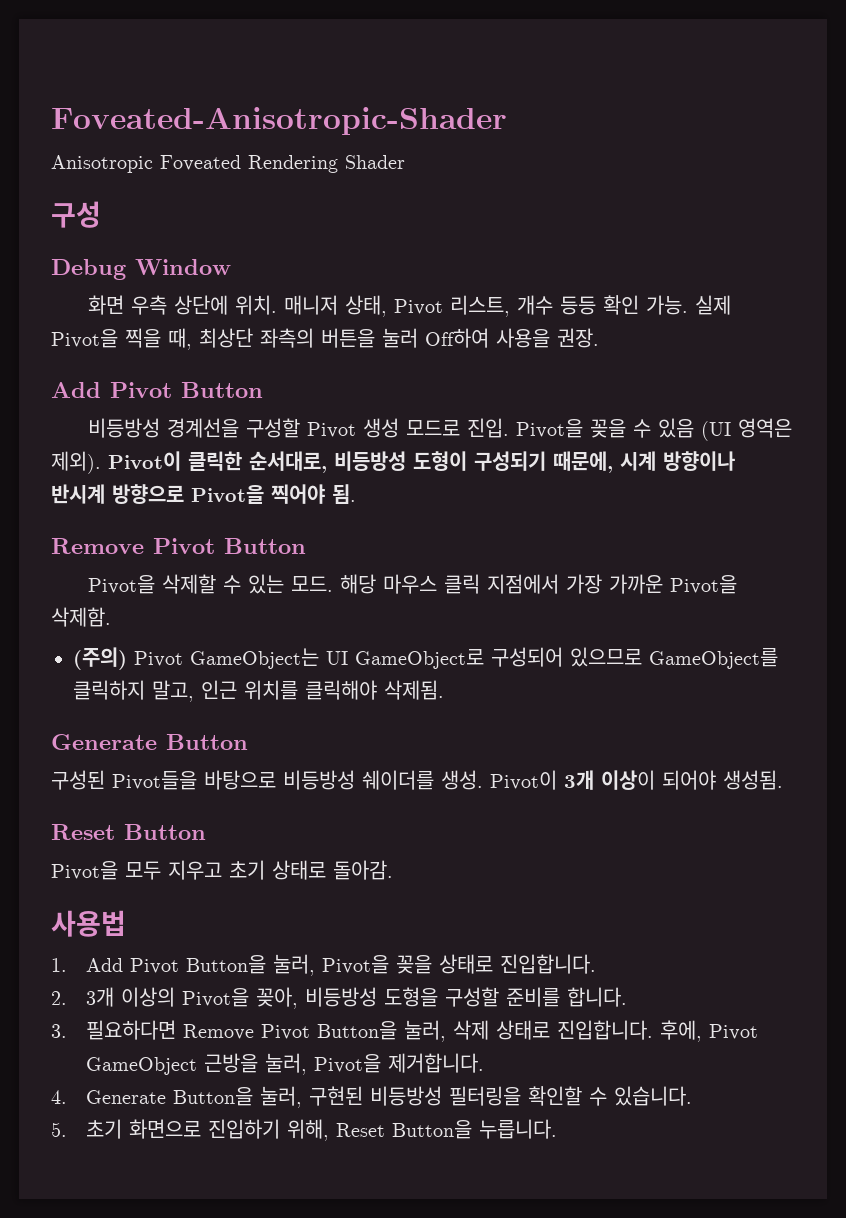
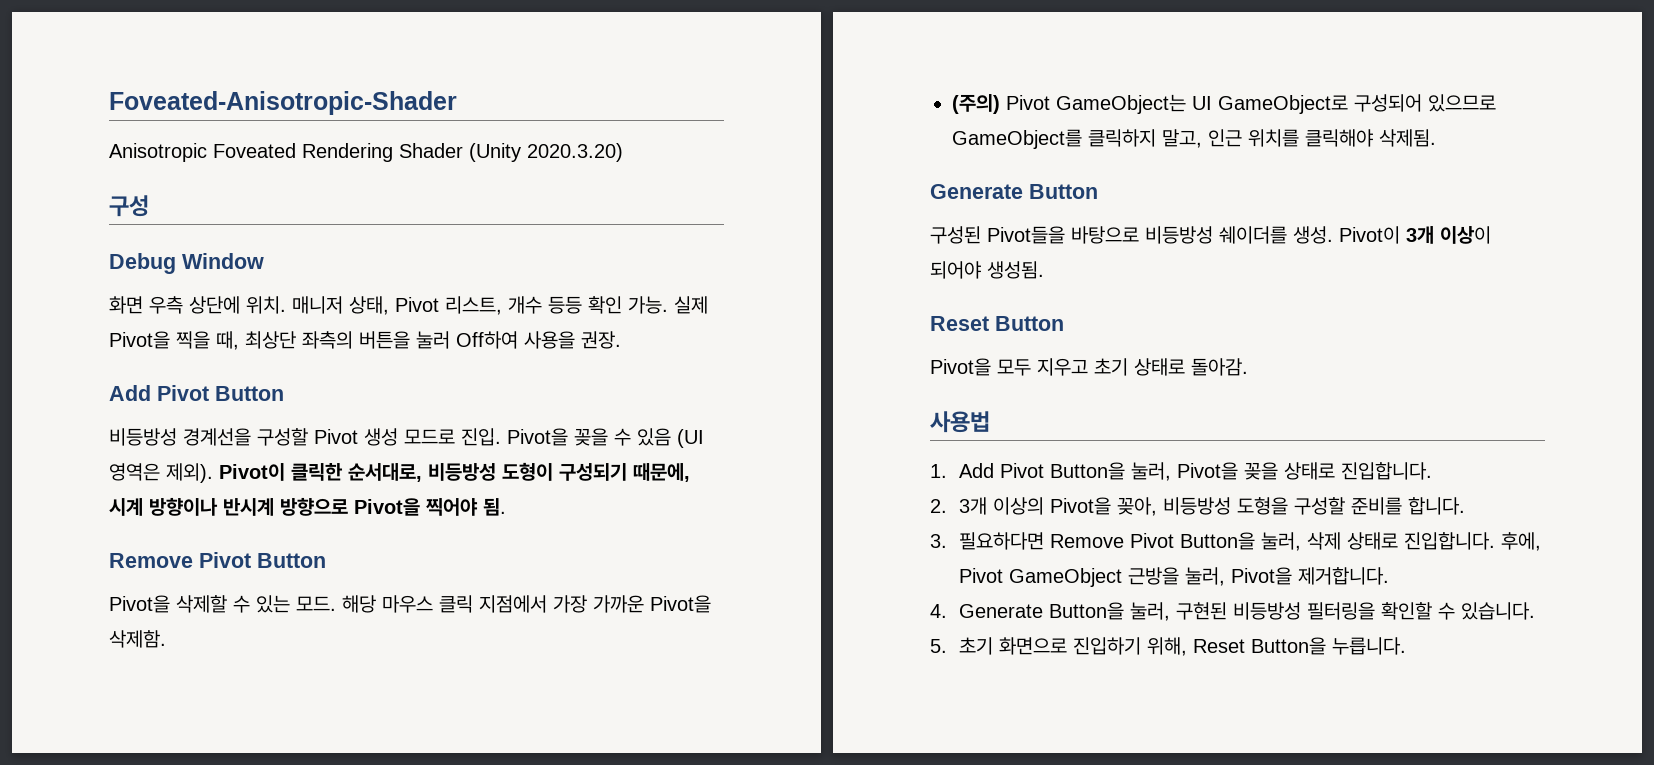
(405, 162) none -> [469,143,623,162] (Unity 2020.3.20)

